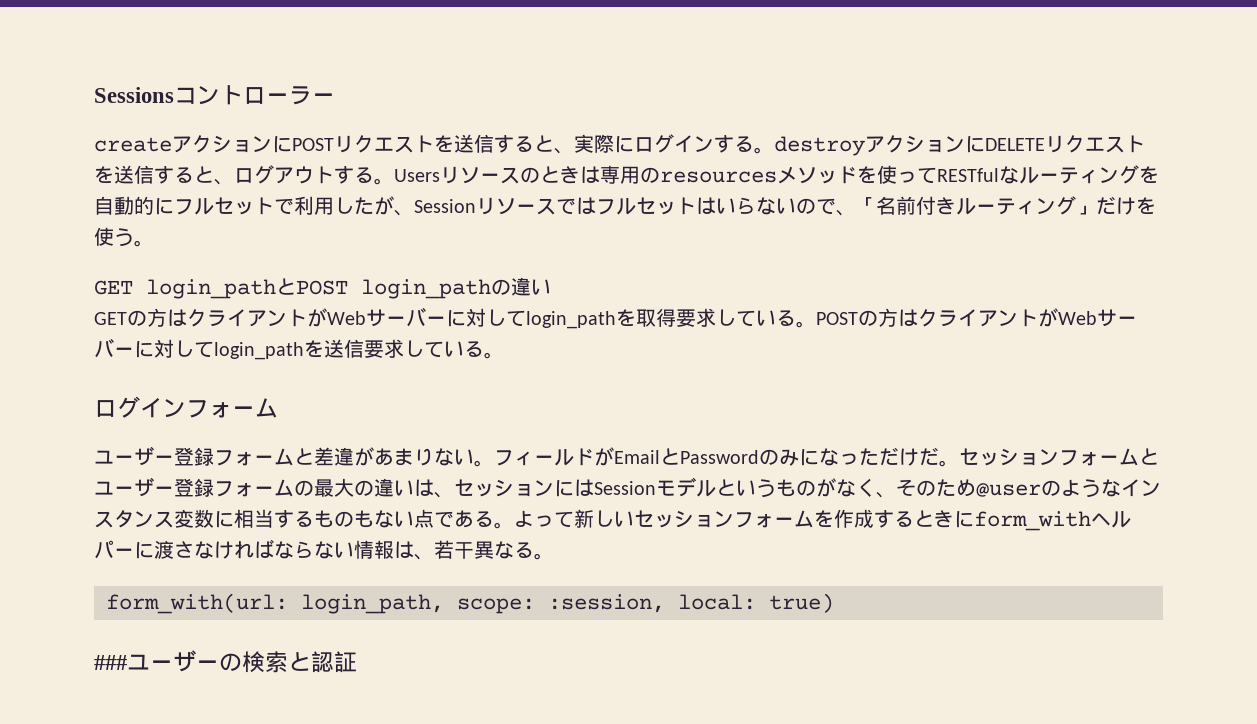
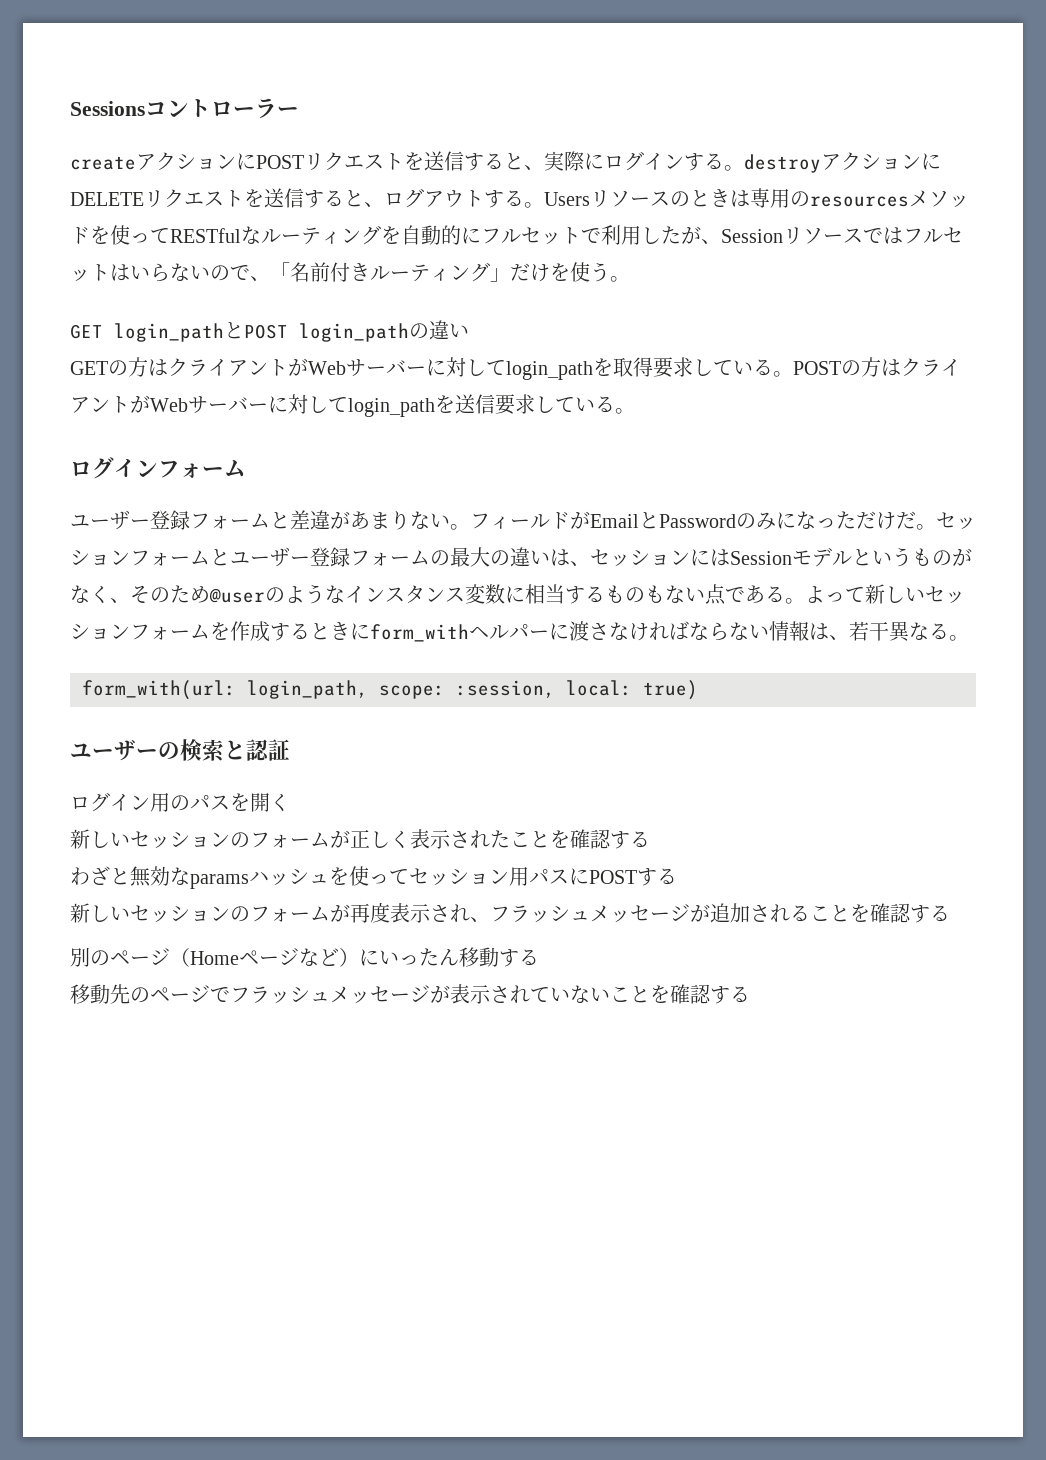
[94,655,127,670] ### -> (698, 690) none
(357, 662) none -> [70,792,290,812] [70,829,650,849] [70,866,677,889] [70,902,950,923] [70,947,539,967] [70,984,750,1004] // ログイン用のパスを開く // 新しいセッションのフォームが正しく表示されたことを確認する // わざと無効なparamsハッシュを使ってセッション用パスにPOSTする // 新しいセッションのフォームが再度表示され、フラッシュメッセージが追加されることを確認する // 別のページ（Homeページなど）にいったん移動する // 移動先のページでフラッシュメッセージが表示されていないことを確認する

